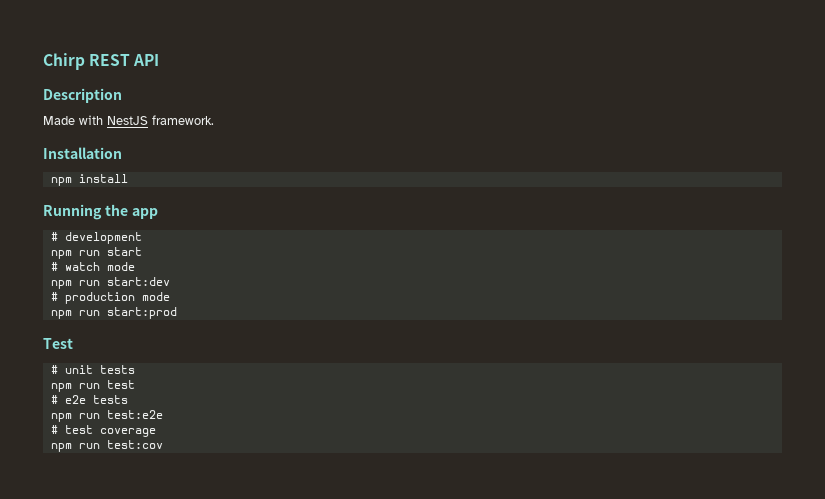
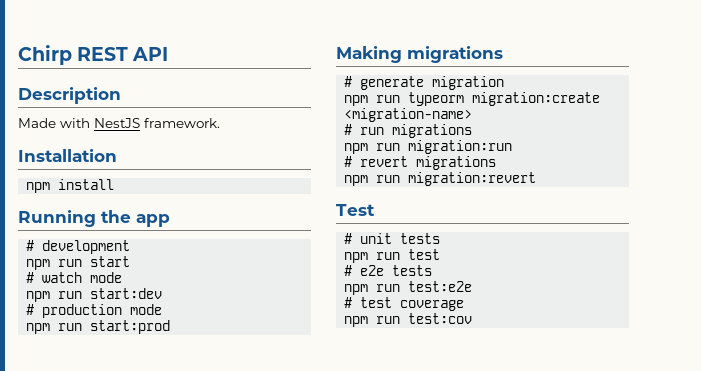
(177, 313) none -> [336,46,503,63] [344,76,505,90] [344,92,601,106] [344,108,473,122] [344,124,473,138] [344,140,513,154] [344,156,497,170] [344,172,537,186] // Making migrations // # generate migration // npm run typeorm migration:create <migration-name> // # run migrations // npm run migration:run // # revert migrations // npm run migration:revert

